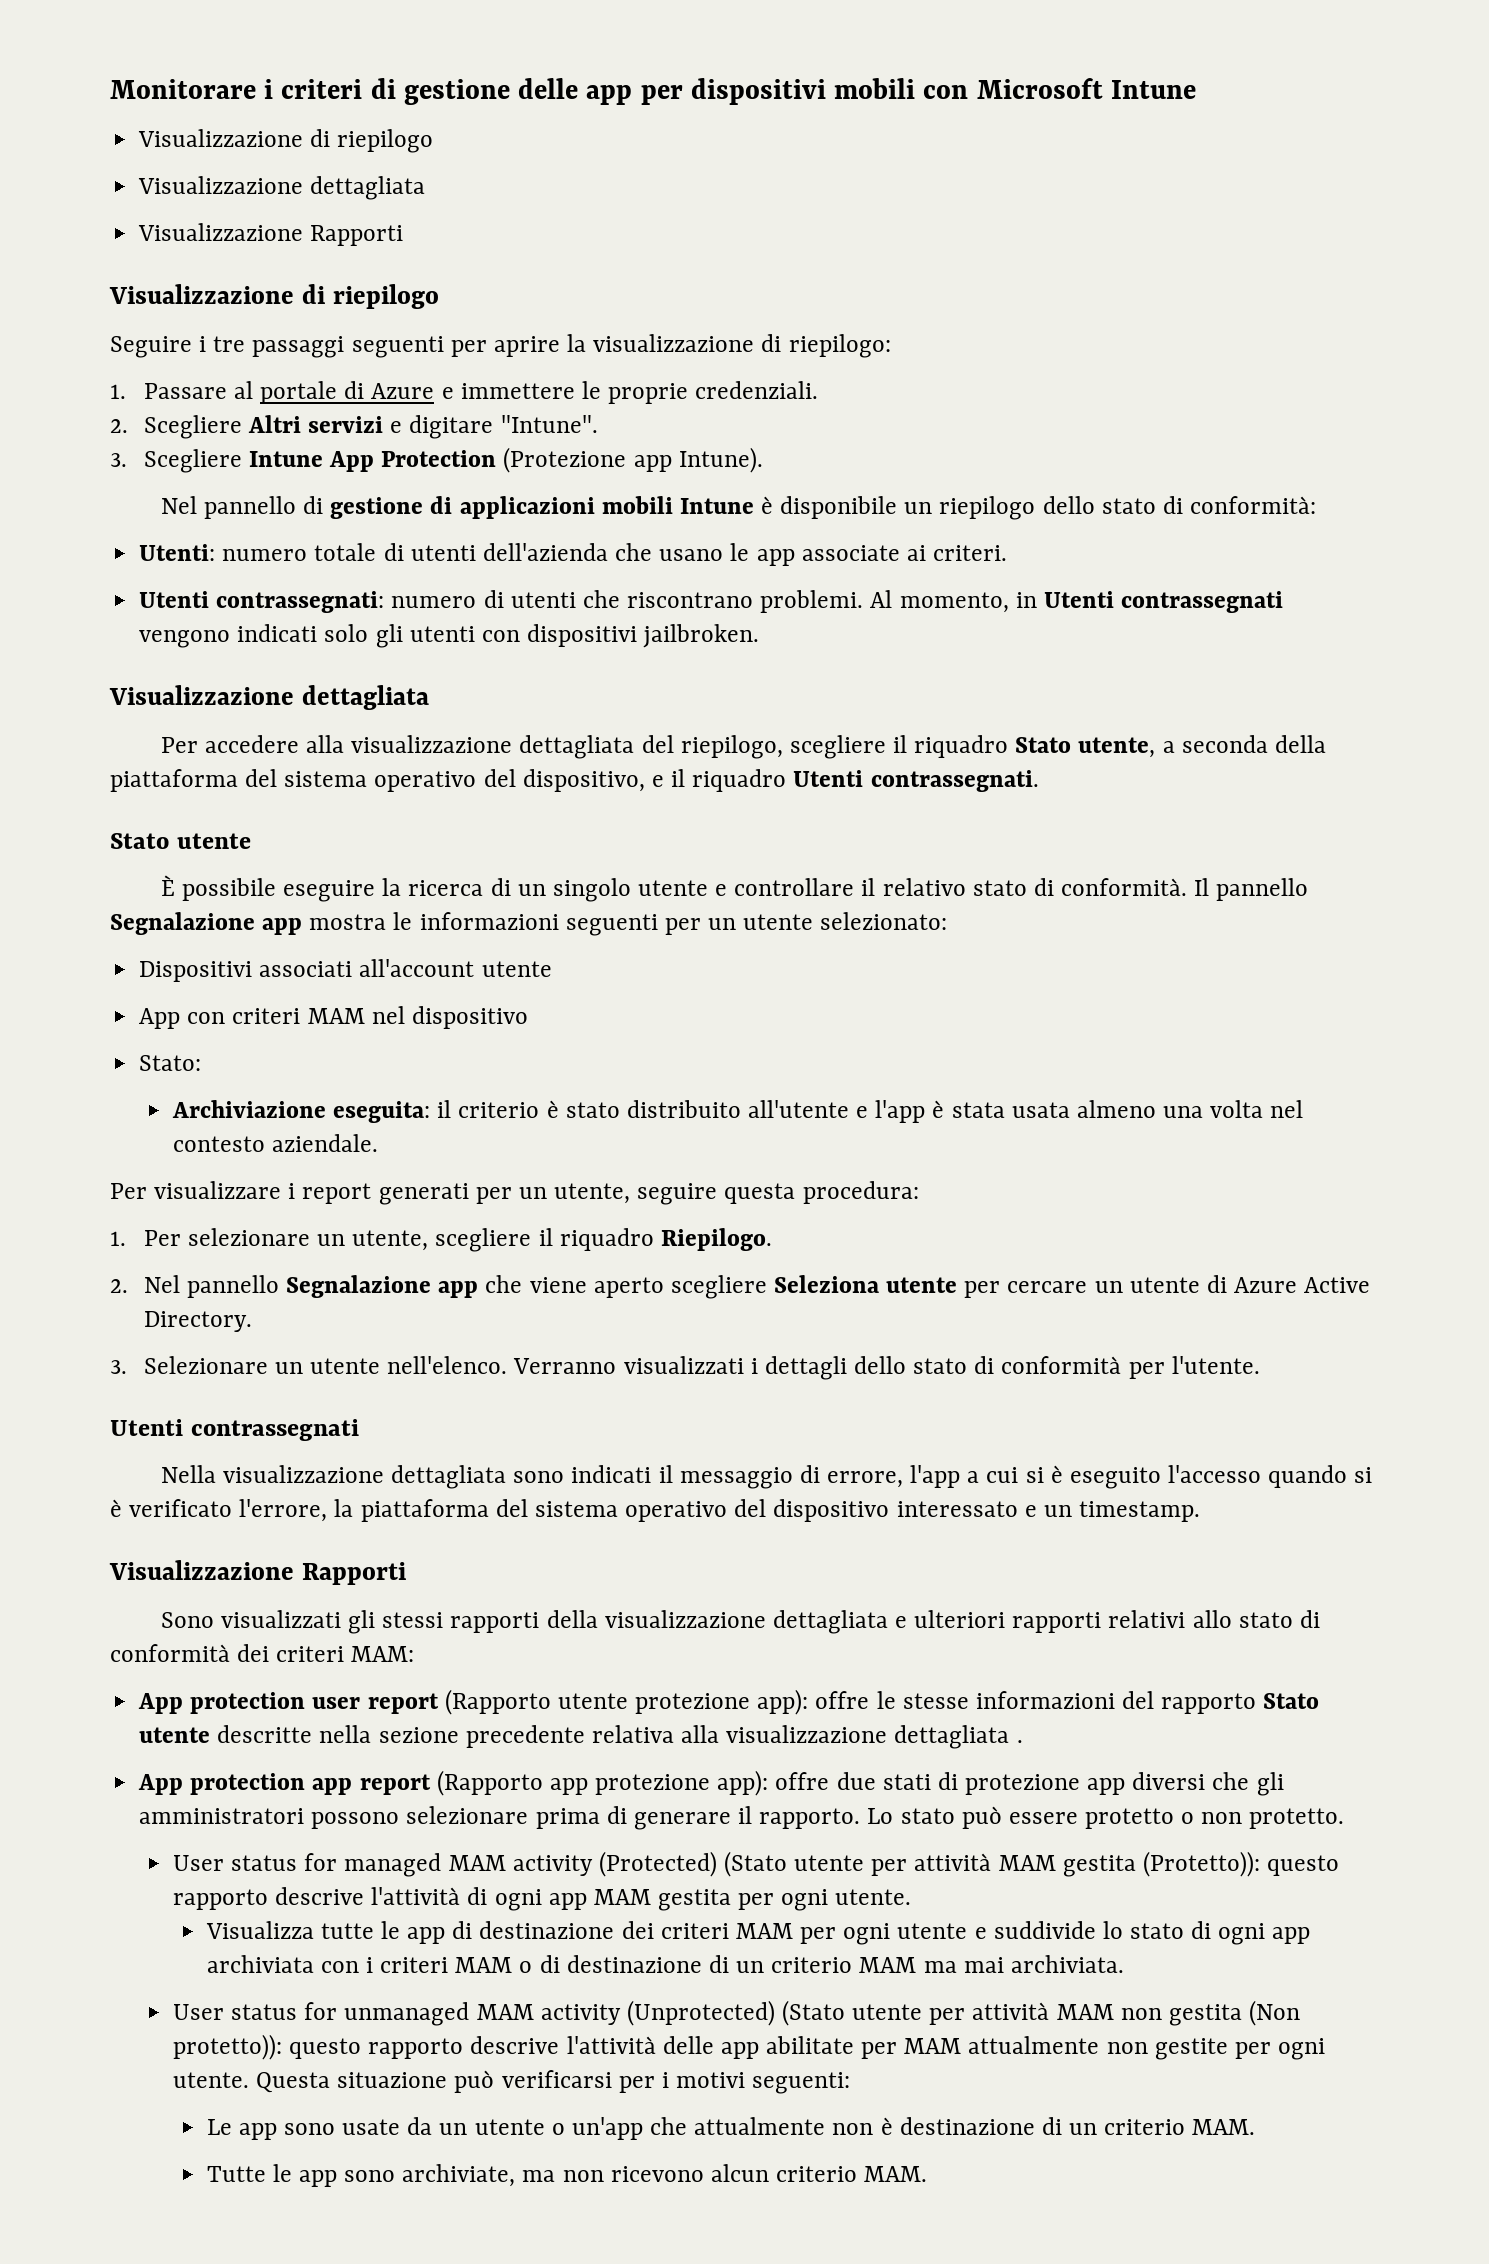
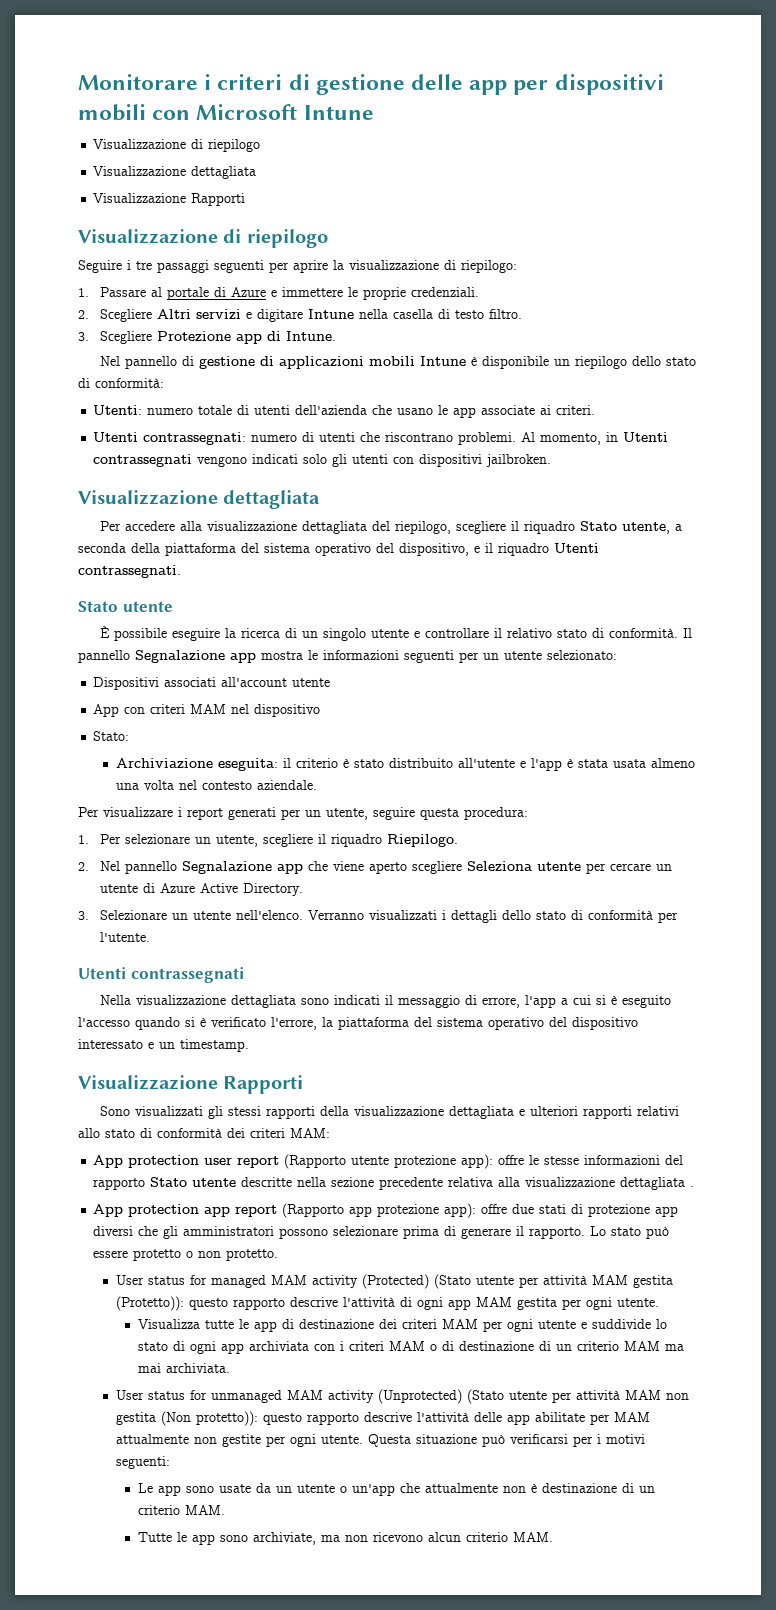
[500,415,598,433] [110,447,763,473] "Intune". // 3. Scegliere Intune App Protection (Protezione app Intune). -> [308,309,523,319] [78,331,337,344] Intune nella casella di testo filtro. // 3. Scegliere Protezione app di Intune.

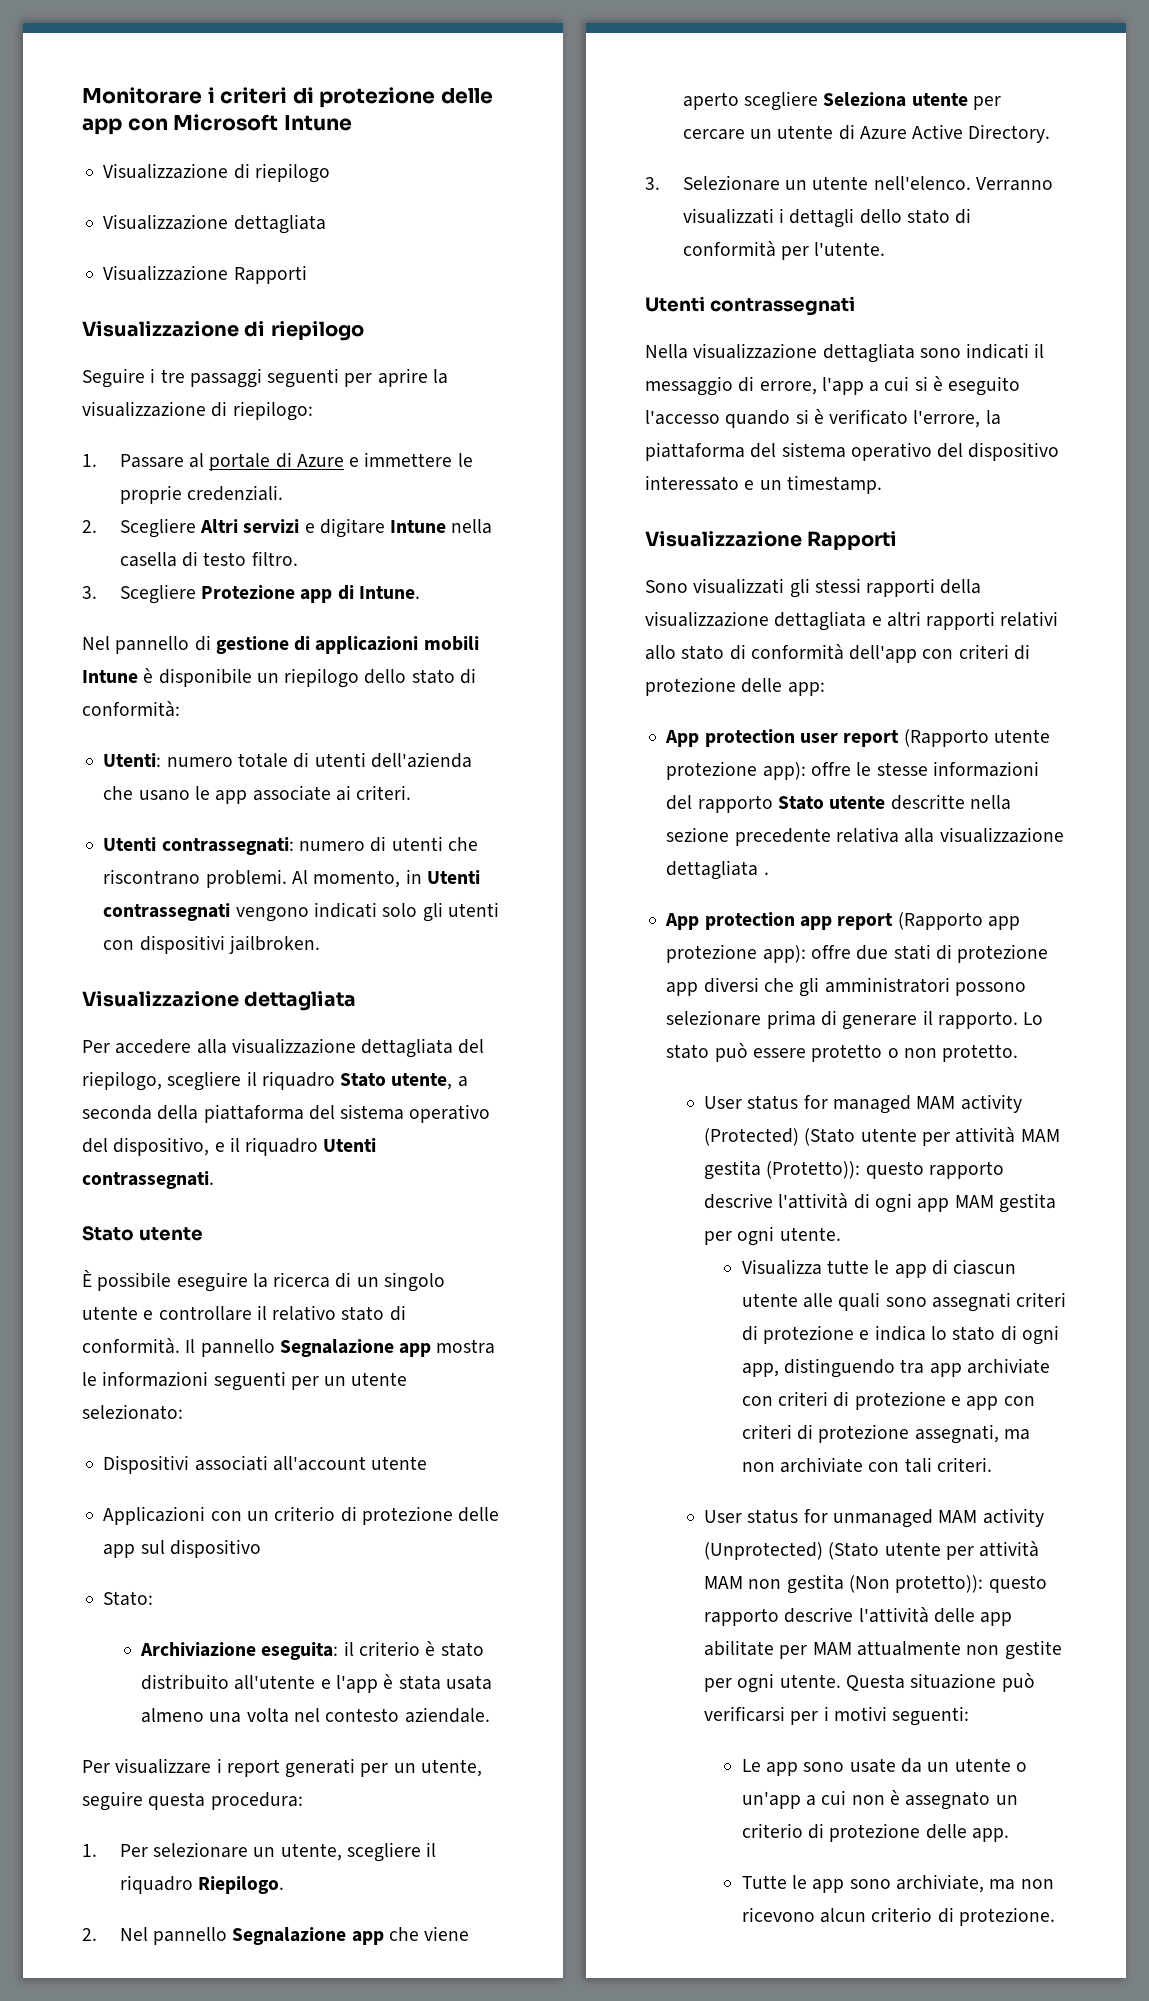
[315,74,664,95] [78,104,146,121] gestione delle app per dispositivi mobili -> [319,87,493,108] [82,118,122,135] protezione delle app
[93,704,250,717] App con criteri MAM nel -> [103,1506,500,1525] [103,1540,165,1558] Applicazioni con un criterio di protezione delle app sul
[529,1106,578,1116] ulteriori -> [886,611,921,627] altri
[227,1128,330,1138] dei criteri MAM: -> [849,644,1030,663] [645,677,825,696] dell'app con criteri di protezione delle app:
[298,1319,667,1332] [137,1341,684,1354] [137,1363,230,1373] destinazione dei criteri MAM per ogni utente e suddivide lo stato di ogni app archiviata con i criteri MAM o di destinazione di un criterio MAM ma mai archiviata. -> [953,1259,1017,1275] [741,1292,1067,1312] [741,1325,1059,1345] [741,1358,1050,1378] [741,1391,1035,1410] [741,1424,1030,1444] [741,1457,992,1473] ciascun utente alle quali sono assegnati criteri di protezione e indica lo stato di ogni app, distinguendo tra app archiviate con criteri di protezione e app con criteri di protezione assegnati, ma non archiviate con tali criteri.
[399,1483,655,1493] [137,1505,225,1515] che attualmente non è destinazione di un criterio MAM. -> [806,1790,1018,1810] [741,1823,1009,1842] a cui non è assegnato un criterio di protezione delle app.
[512,1532,553,1542] MAM. -> [937,1907,1055,1926] di protezione.

